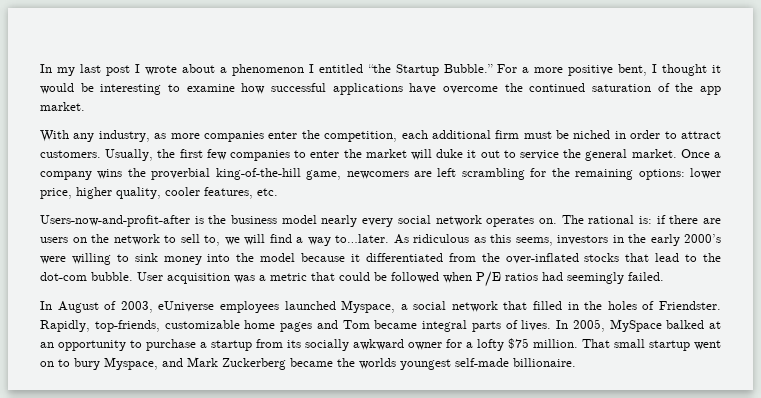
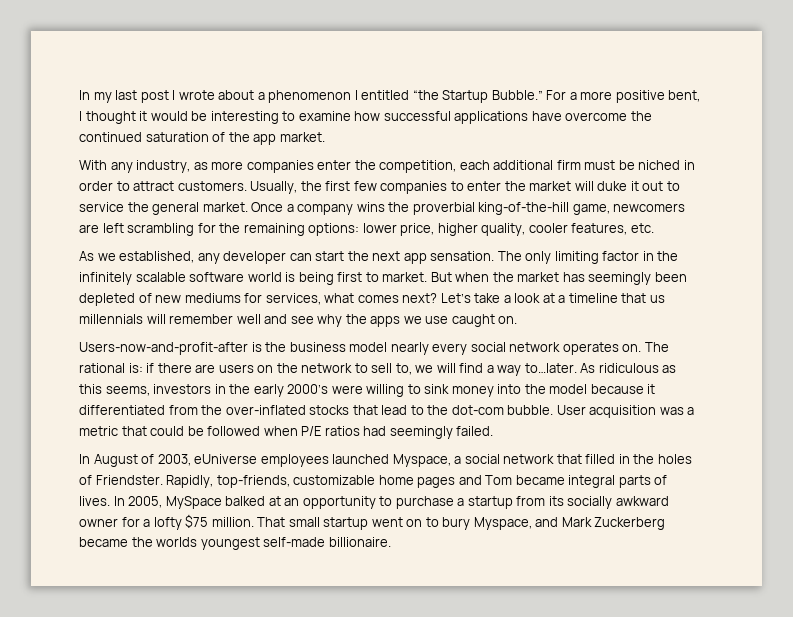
(278, 192) none -> [79,251,679,264] [79,272,687,285] [79,293,665,306] [79,314,518,327] // As we established, any developer can start the next app sensation. The only limiting factor in the infinitely scalable software world is being first to market. But when the market has seemingly been depleted of new mediums for services, what comes next? Let’s take a look at a timeline that us millennials will remember well and see why the apps we use caught on.

